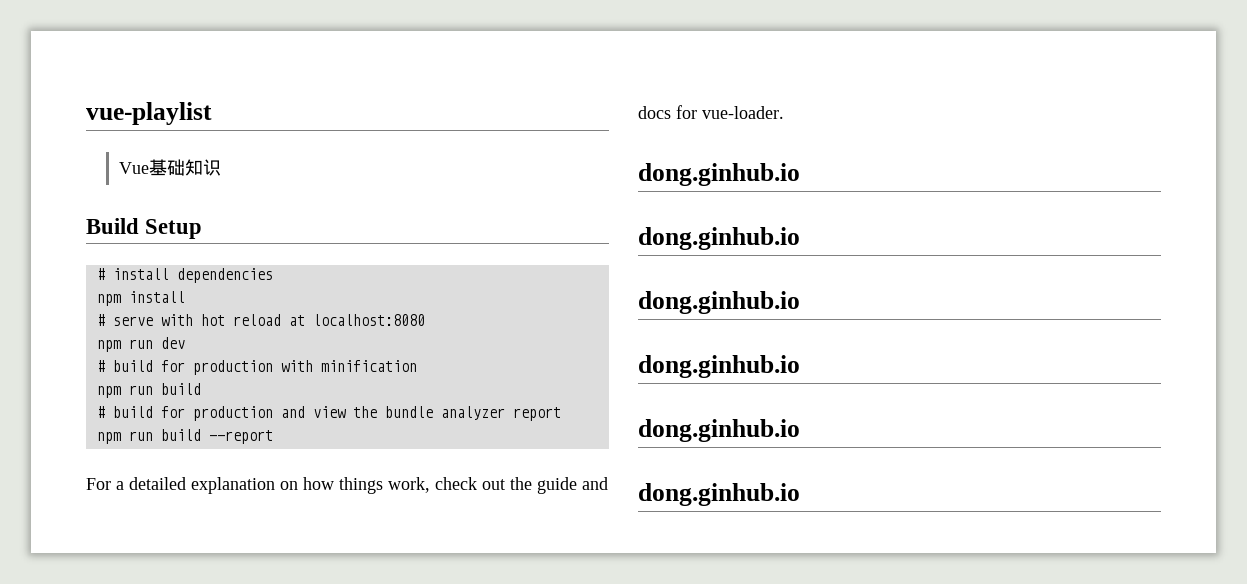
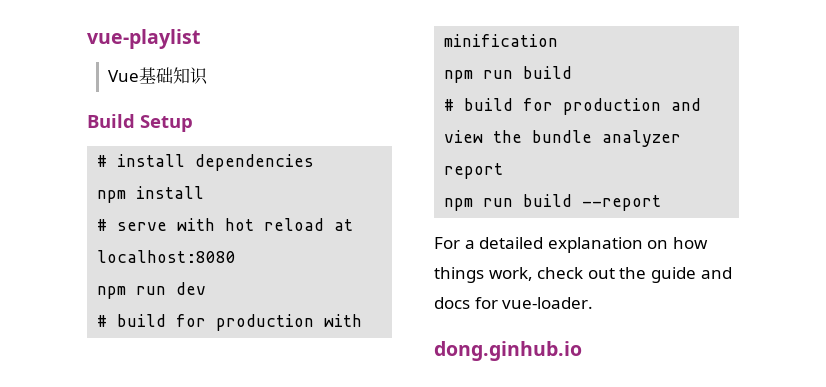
[638,227,800,250] [638,291,800,314] [638,355,800,378] [638,419,800,442] [638,483,800,506] // dong.ginhub.io // dong.ginhub.io // dong.ginhub.io // dong.ginhub.io // dong.ginhub.io -> (582, 351) none

